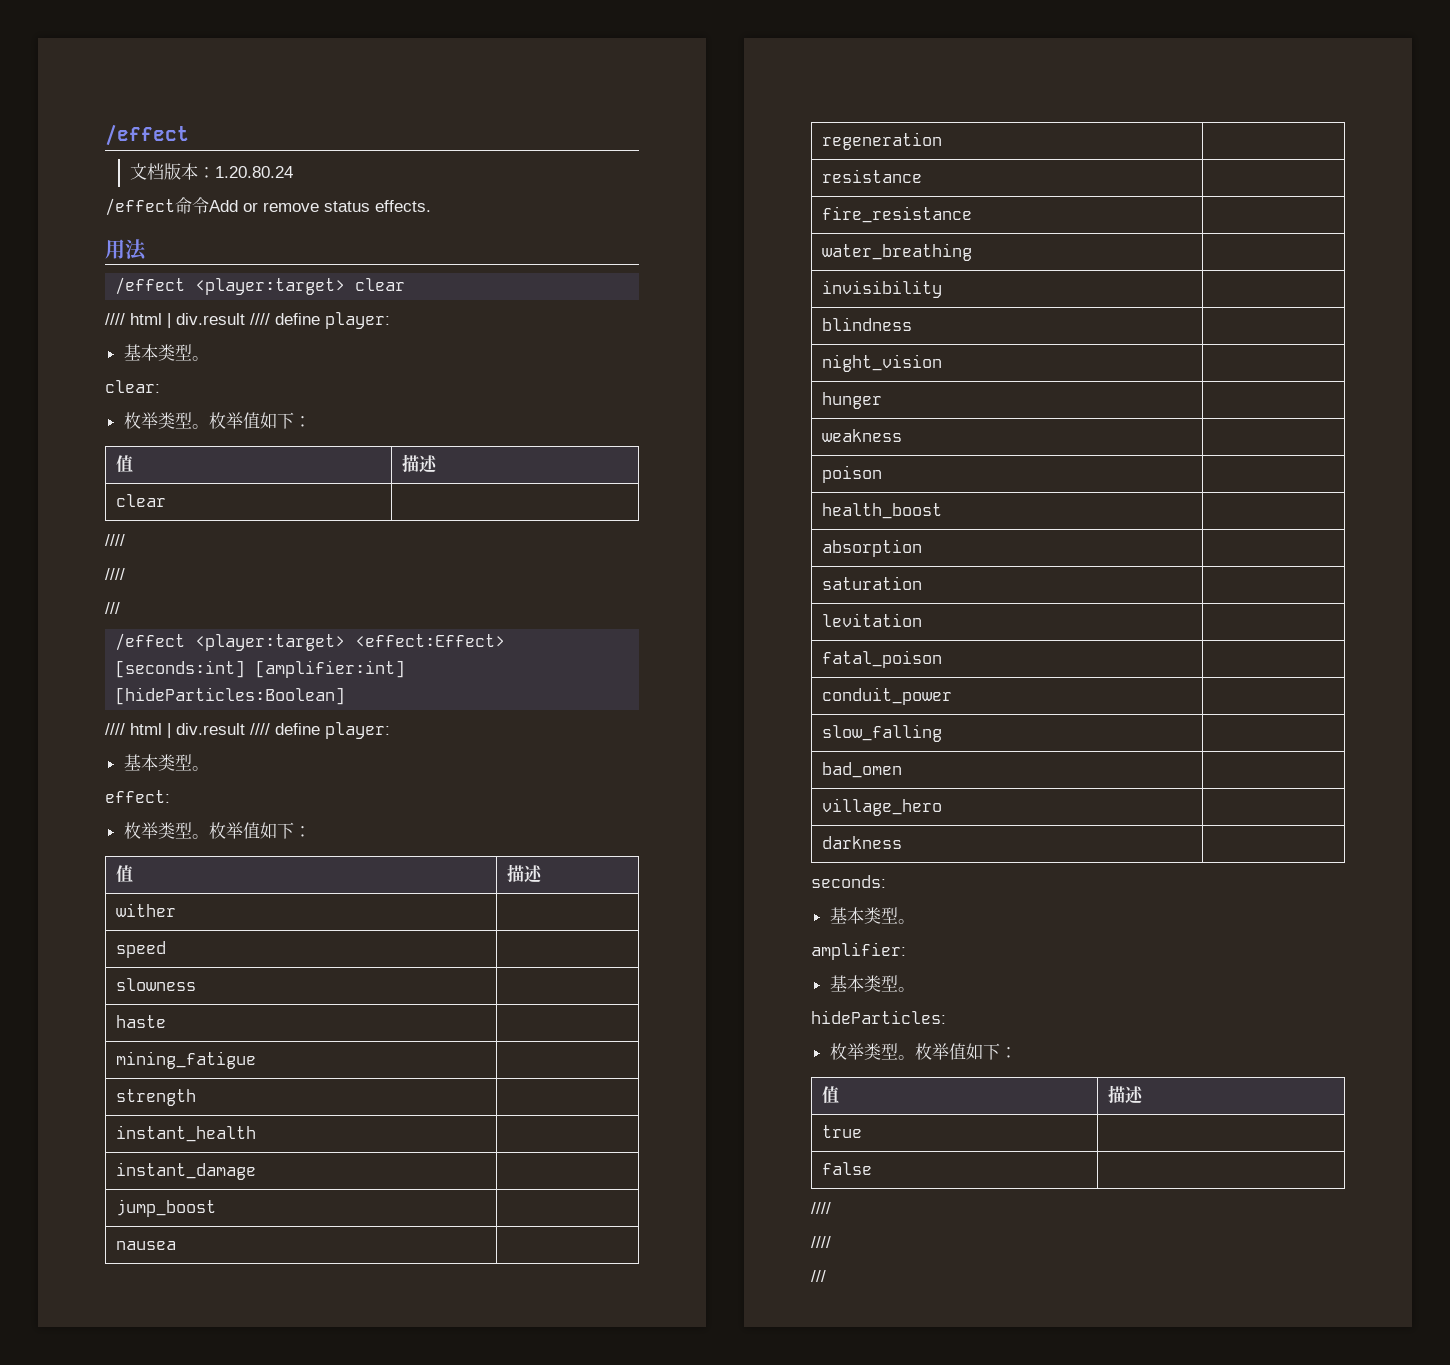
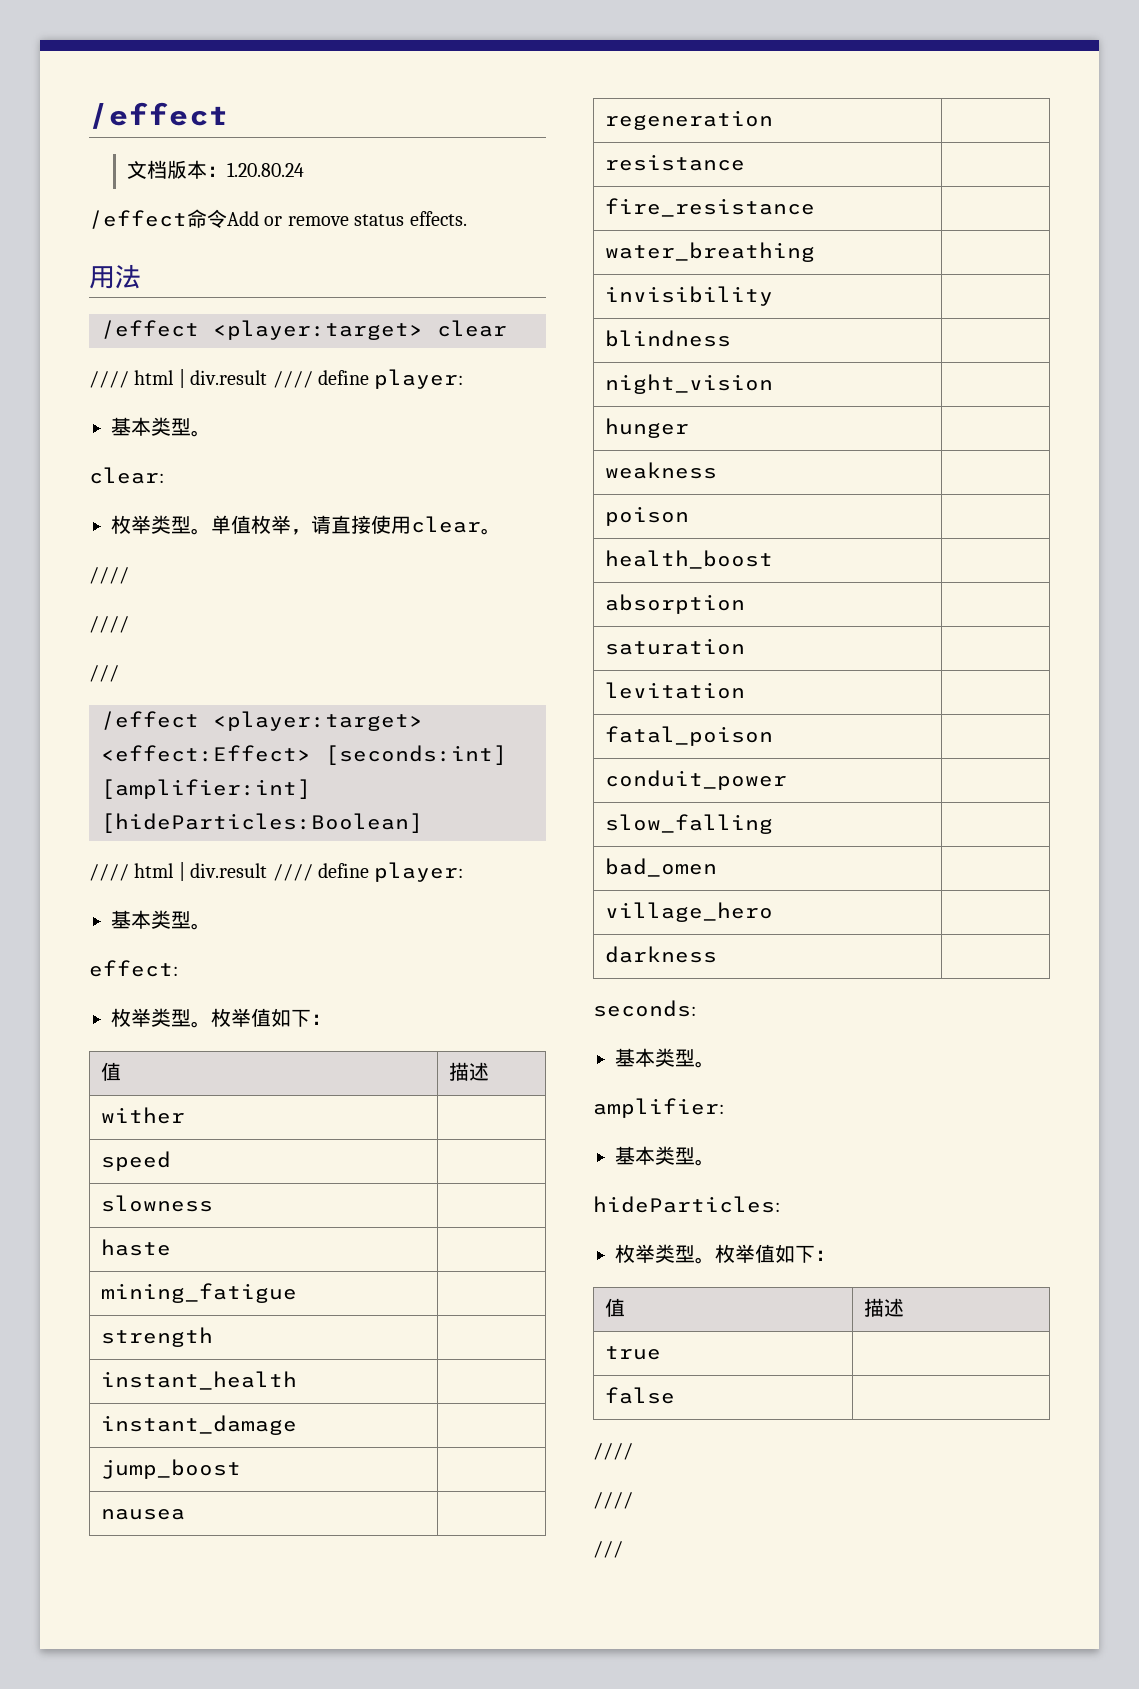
[208,412,311,429] [115,455,133,473] [401,454,438,473] [115,494,166,507] 枚举值如下： // 值 | 描述 // clear | -> [211,515,501,535] 单值枚举，请直接使用clear。

